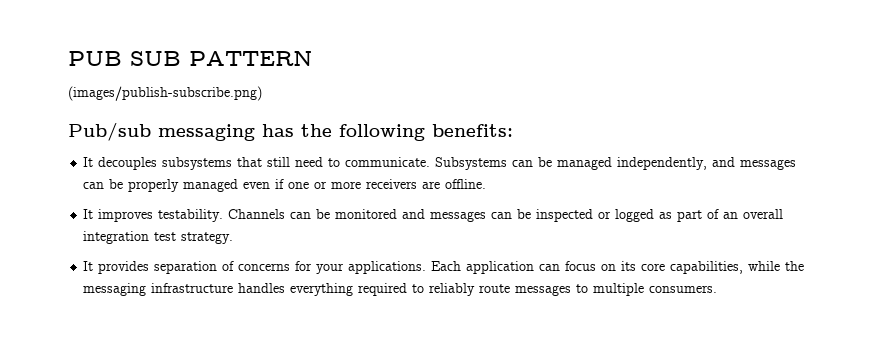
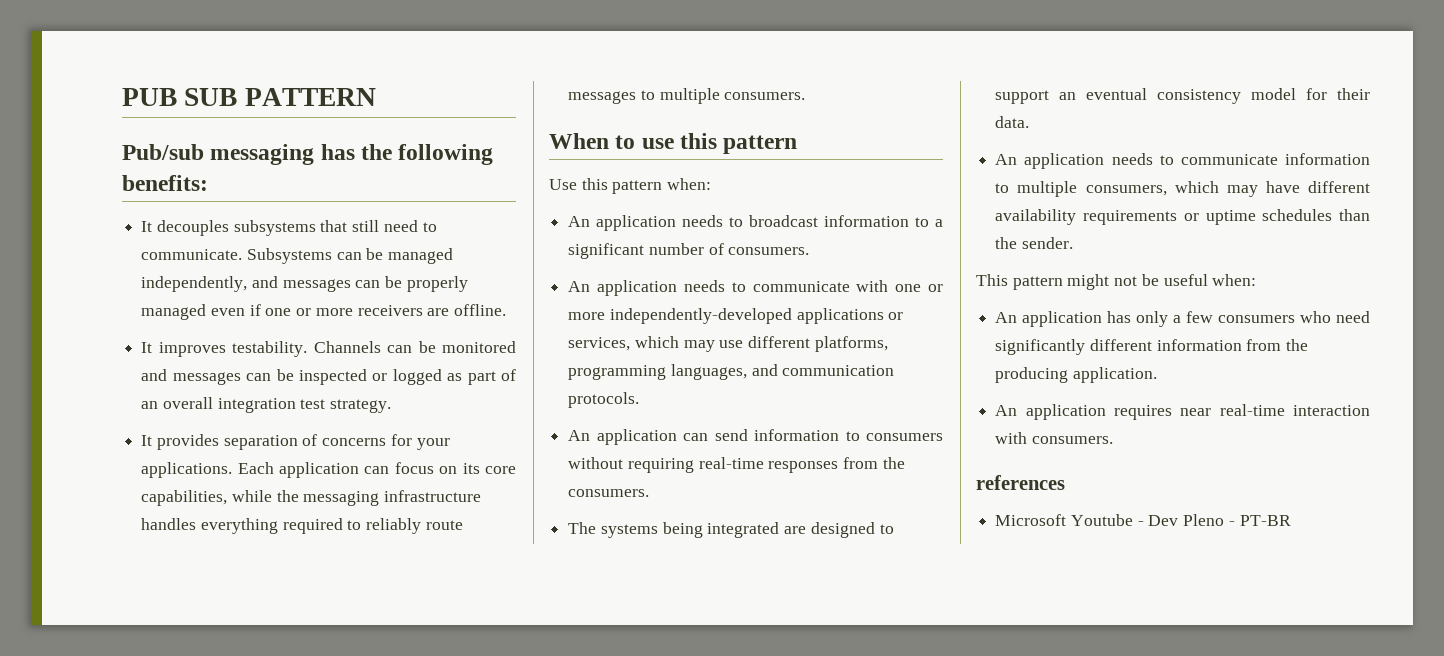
[68,86,262,101] // (images/publish-subscribe.png) -> (376, 97) none
(718, 289) none -> [549,133,798,154] [549,178,712,194] [568,215,943,231] [568,243,810,259] [568,280,943,296] [568,308,904,324] [568,336,888,352] [568,364,895,380] [568,392,640,408] [568,429,943,445] [568,457,905,473] [568,489,650,497] [568,522,894,538] [995,88,1370,104] [995,116,1030,128] [995,153,1370,169] [995,181,1370,197] [995,209,1370,225] [995,237,1073,249] [976,274,1257,290] [995,311,1370,327] [995,339,1309,355] [995,367,1157,383] [995,404,1370,420] [995,432,1113,444] [976,475,1065,490] [995,514,1291,526] // When to use this pattern // Use this pattern when: // An application needs to broadcast information to a significant number of consumers. // An application needs to communicate with one or more independently-developed applications or services, which may use different platforms, programming languages, and communication protocols. // An application can send information to consumers without requiring real-time responses from the consumers. // The systems being integrated are designed to support an eventual consistency model for their data. // An application needs to communicate information to multiple consumers, which may have different availability requirements or uptime schedules than the sender. // This pattern might not be useful when: // An application has only a few consumers who need significantly different information from the producing application. // An application requires near real-time interaction with consumers. // references // Microsoft Youtube - Dev Pleno - PT-BR

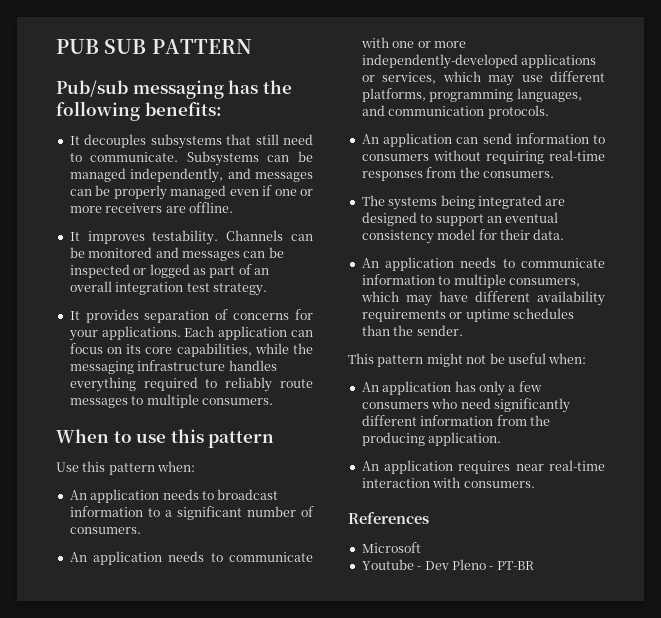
[976,475,1065,490] references -> [348,512,429,524] References
(1067, 520) none -> (421, 547) //

